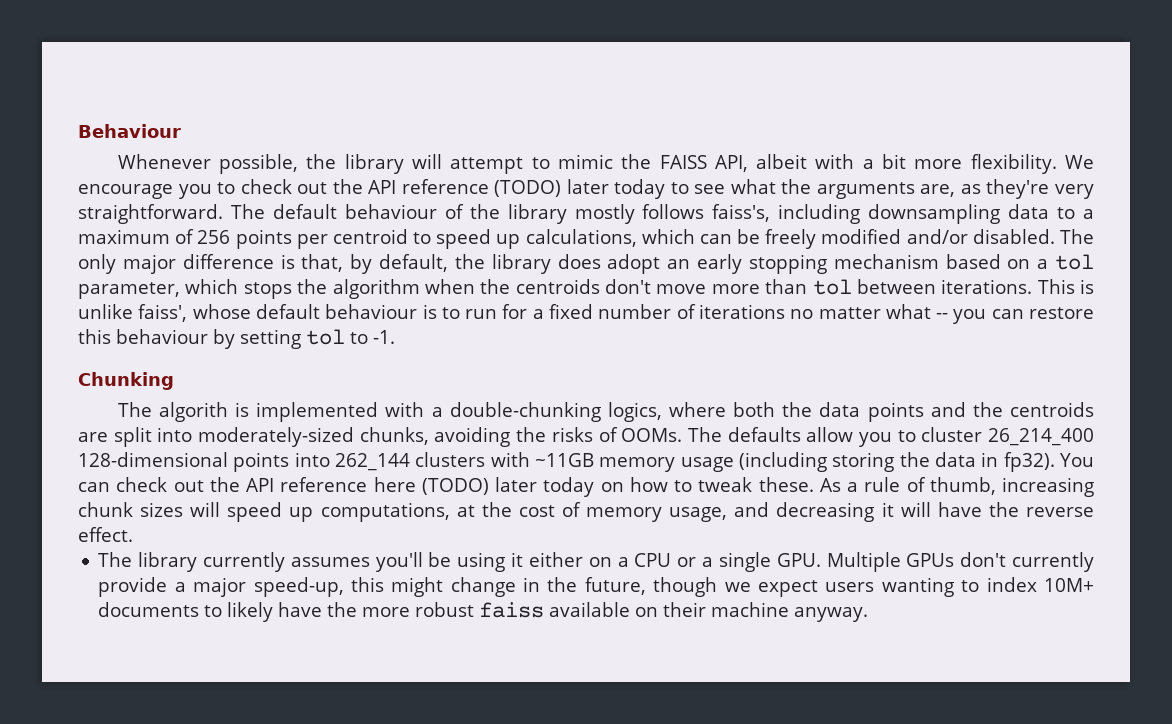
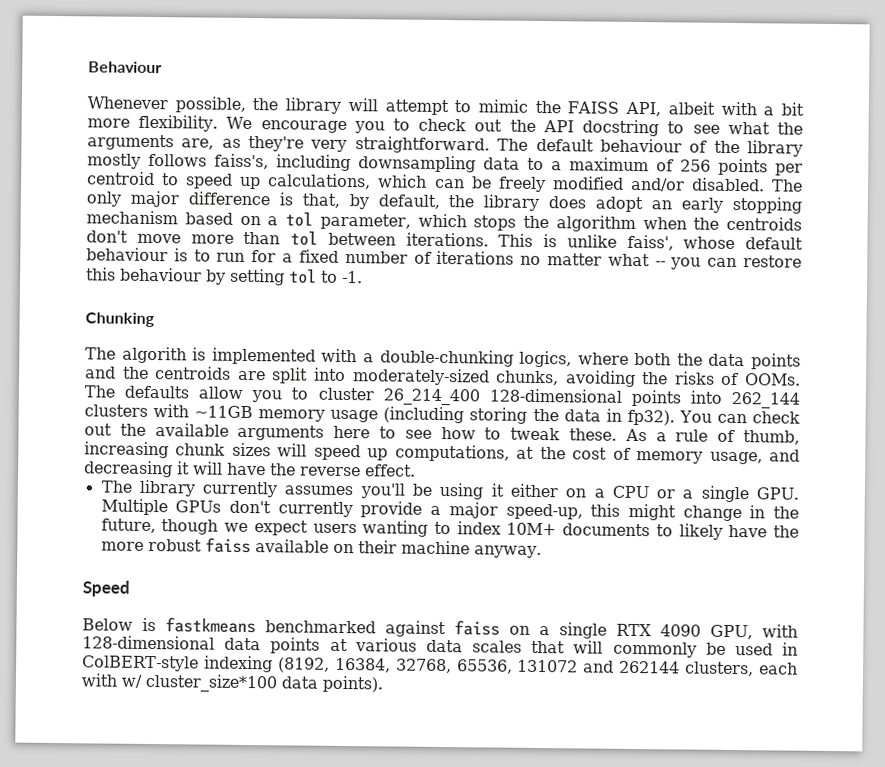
[401,179,666,199] reference (TODO) later today -> [582,119,660,137] docstring
[246,477,624,497] API reference here (TODO) later today on -> [154,423,432,441] available arguments here to see
(869, 614) none -> [82,580,130,597] [82,617,798,640] [82,635,798,658] [82,655,798,677] [81,673,383,693] // Speed // Below is fastkmeans benchmarked against faiss on a single RTX 4090 GPU, with 128-dimensional data points at various data scales that will commonly be used in ColBERT-style indexing (8192, 16384, 32768, 65536, 131072 and 262144 clusters, each with w/ cluster_size*100 data points).

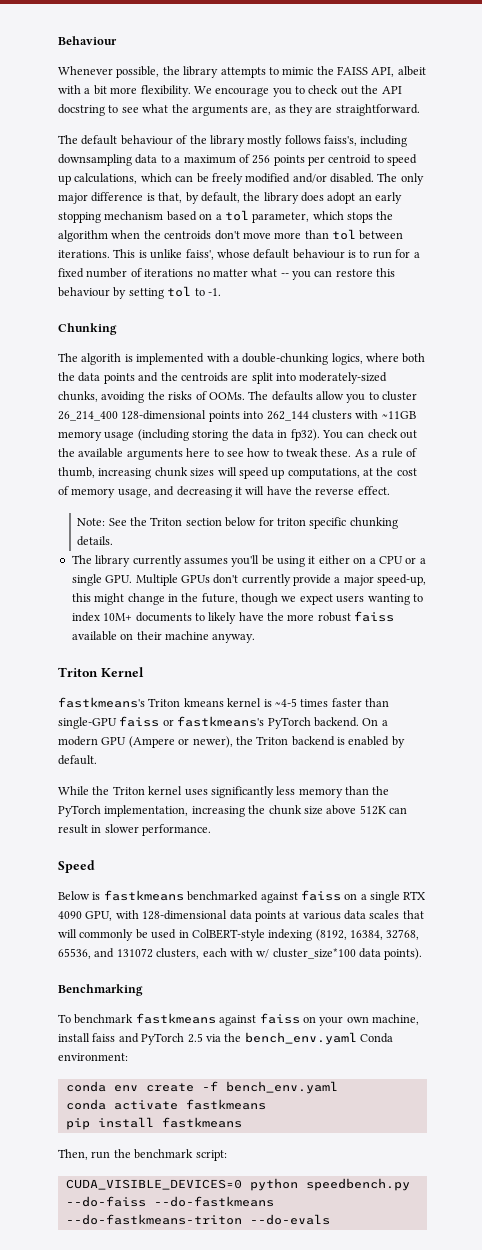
[347,98,449,116] will attempt -> [220,67,266,78] attempts
[248,135,348,153] they're very -> [289,104,333,116] they are
(490, 145) none -> (420, 110) //
(416, 470) none -> [77,517,398,529] [77,536,114,546] // Note: See the Triton section below for triton specific chunking details.
(542, 552) none -> [58,667,144,677] [58,697,389,708] [58,716,388,729] [58,736,405,748] [58,755,97,765] [58,786,390,798] [58,805,407,817] [58,824,212,836] // Triton Kernel // fastkmeans's Triton kmeans kernel is ~4-5 times faster than single-GPU faiss or fastkmeans's PyTorch backend. On a modern GPU (Ampere or newer), the Triton backend is enabled by default. // While the Triton kernel uses significantly less memory than the PyTorch implementation, increasing the chunk size above 512K can result in slower performance.
[517,659,681,674] 131072 and 262144 -> [94,948,153,958] and 131072
(383, 684) none -> [58,984,143,996] [58,1013,419,1026] [58,1032,393,1045] [58,1053,128,1061] [65,1081,338,1094] [65,1099,266,1110] [65,1117,242,1130] [58,1149,227,1161] [65,1178,410,1191] [65,1196,274,1207] [65,1214,330,1225] // Benchmarking // To benchmark fastkmeans against faiss on your own machine, install faiss and PyTorch 2.5 via the bench_env.yaml Conda environment: // conda env create -f bench_env.yaml // conda activate fastkmeans // pip install fastkmeans // Then, run the benchmark script: // CUDA_VISIBLE_DEVICES=0 python speedbench.py --do-faiss --do-fastkmeans --do-fastkmeans-triton --do-evals

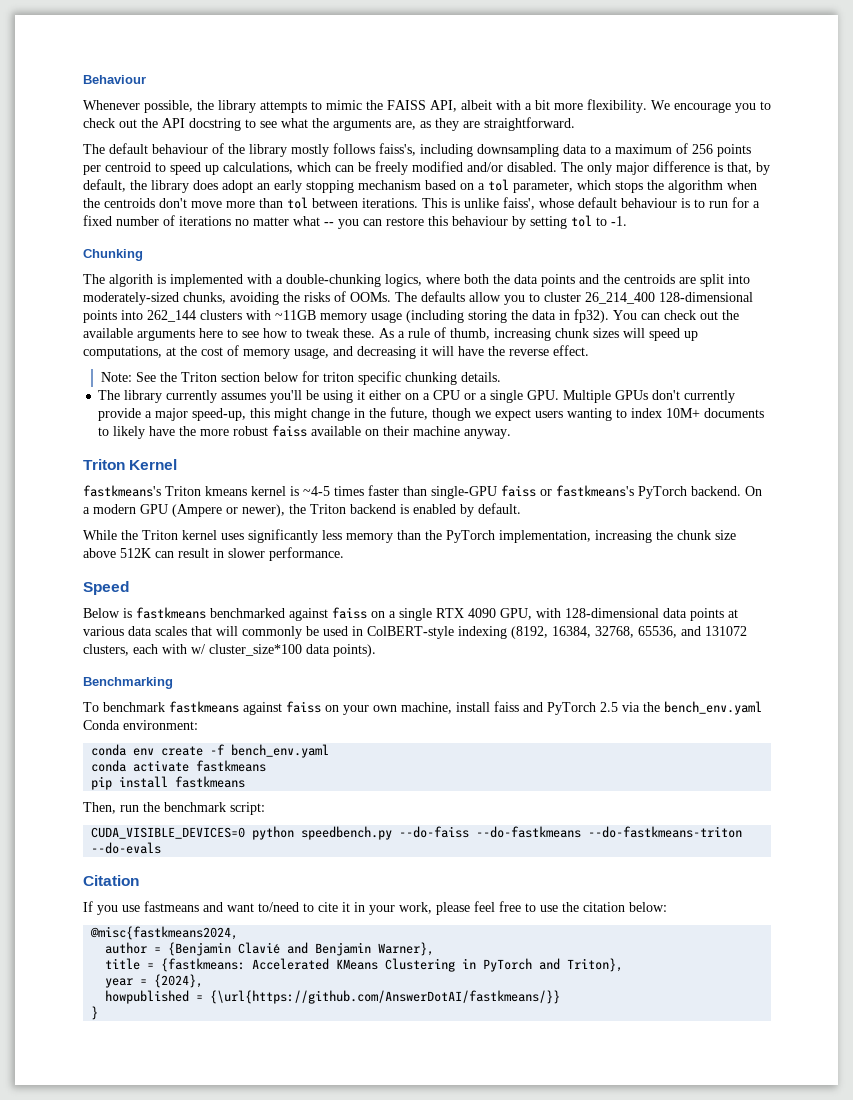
(330, 1219) none -> [83,875,139,886] [83,901,667,915] [90,926,239,940] [105,942,435,956] [105,958,624,972] [105,974,204,988] [105,990,561,1004] [91,1006,99,1020] // Citation // If you use fastmeans and want to/need to cite it in your work, please feel free to use the citation below: // @misc{fastkmeans2024, // author = {Benjamin Clavié and Benjamin Warner}, // title = {fastkmeans: Accelerated KMeans Clustering in PyTorch and Triton}, // year = {2024}, // howpublished = {\url{https://github.com/AnswerDotAI/fastkmeans/}} // }

